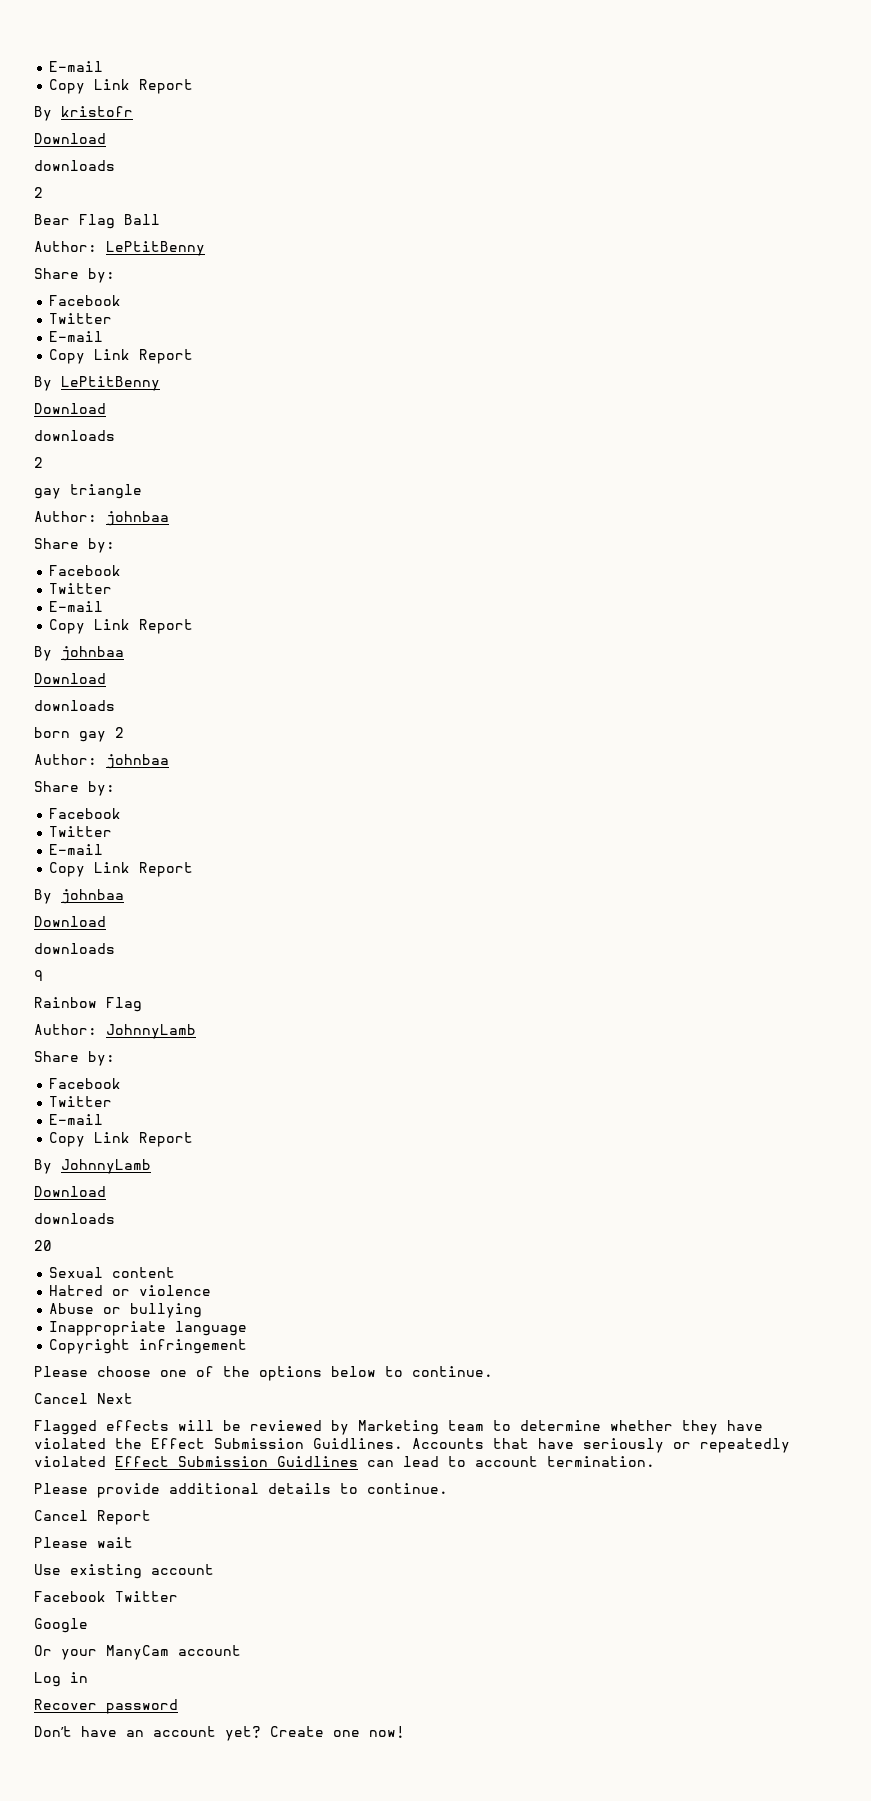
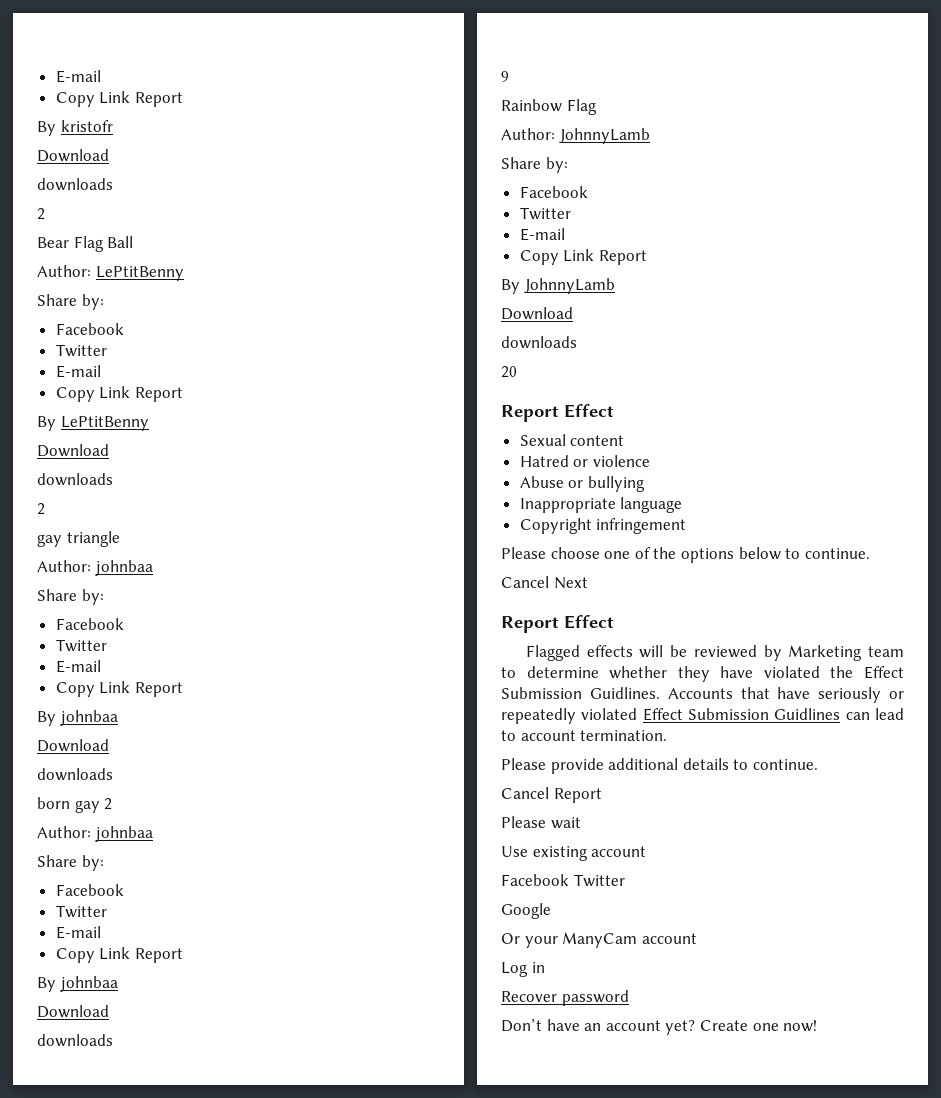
(52, 1245) none -> [501,404,614,422] // Report Effect
(133, 1398) none -> [501,615,614,633] // Report Effect

